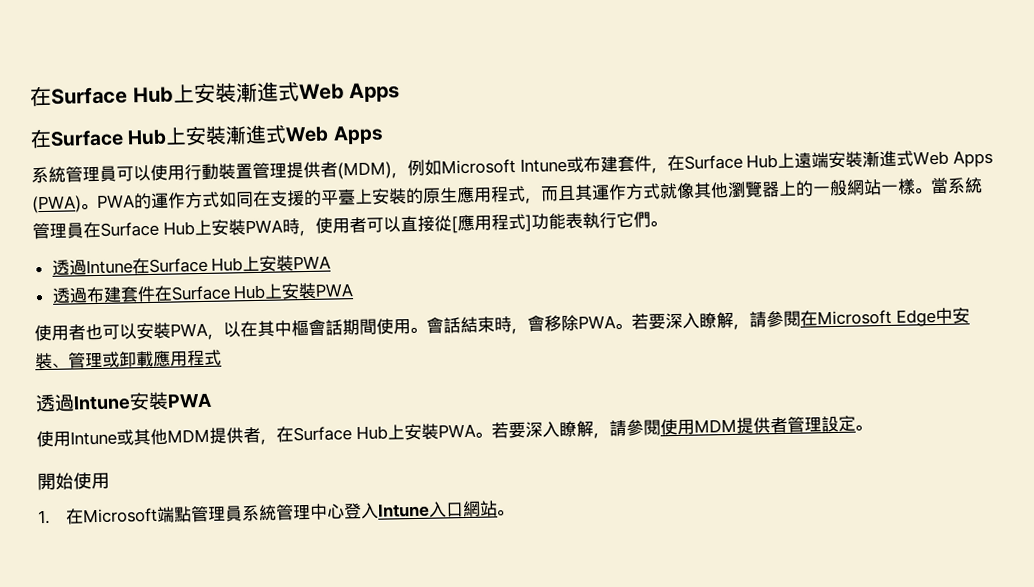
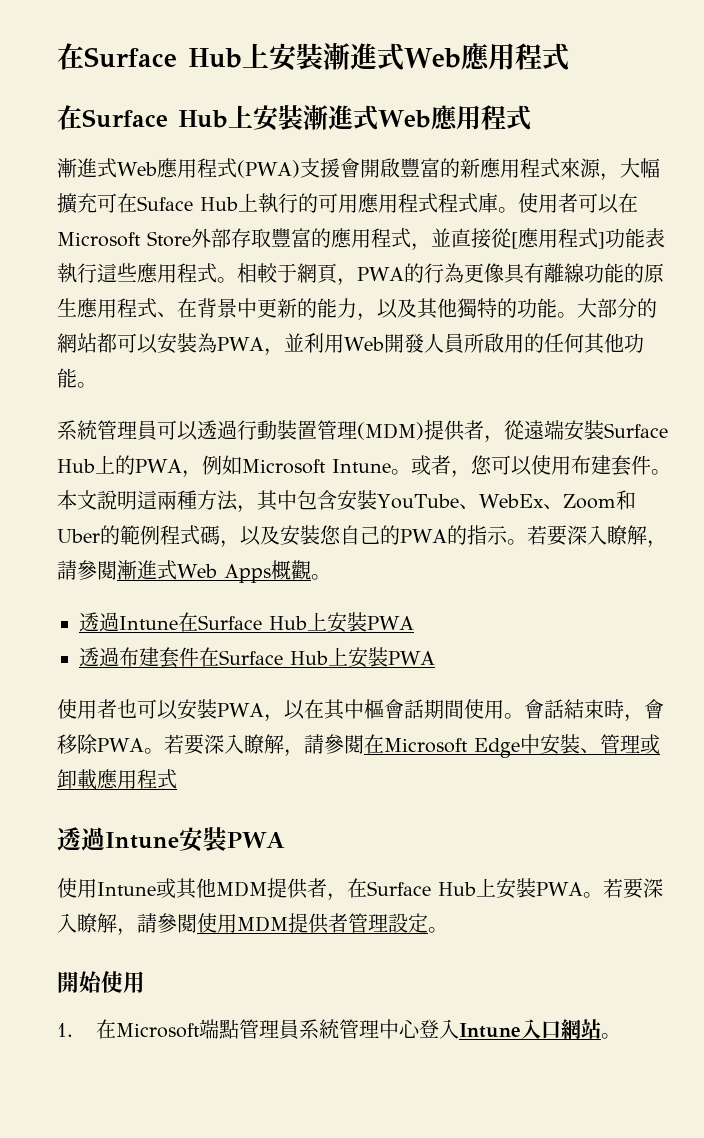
[29,81,401,107] [30,124,384,149] [31,149,993,184] [32,177,983,214] [32,216,401,240] 在Surface Hub上安裝漸進式Web Apps // 在Surface Hub上安裝漸進式Web Apps // 系統管理員可以使用行動裝置管理提供者(MDM)，例如Microsoft Intune或布建套件，在Surface Hub上遠端安裝漸進式Web Apps (PWA)。PWA的運作方式如同在支援的平臺上安裝的原生應用程式，而且其運作方式就像其他瀏覽器上的一般網站一樣。當系統管理員在Surface Hub上安裝PWA時，使用者可以 -> [57,43,569,71] [57,105,531,131] [57,158,660,181] [57,193,638,214] [57,228,451,251] 在Surface Hub上安裝漸進式Web應用程式 // 在Surface Hub上安裝漸進式Web應用程式 // 漸進式Web應用程式(PWA)支援會開啟豐富的新應用程式來源，大幅擴充可在Suface Hub上執行的可用應用程式程式庫。使用者可以在Microsoft Store外部存取豐富的應用程式，並
[615,211,651,228] 它們 -> [97,263,664,286] [57,298,657,321] [57,333,644,356] [57,368,97,388] [57,420,668,443] [57,455,671,478] [57,490,636,513] [57,525,667,548] [57,560,311,583] 這些應用程式。相較于網頁，PWA的行為更像具有離線功能的原生應用程式、在背景中更新的能力，以及其他獨特的功能。大部分的網站都可以安裝為PWA，並利用Web開發人員所啟用的任何其他功能。 // 系統管理員可以透過行動裝置管理(MDM)提供者，從遠端安裝Surface Hub上的PWA，例如Microsoft Intune。或者，您可以使用布建套件。本文說明這兩種方法，其中包含安裝YouTube、WebEx、Zoom和Uber的範例程式碼，以及安裝您自己的PWA的指示。若要深入瞭解，請參閱漸進式Web Apps概觀

